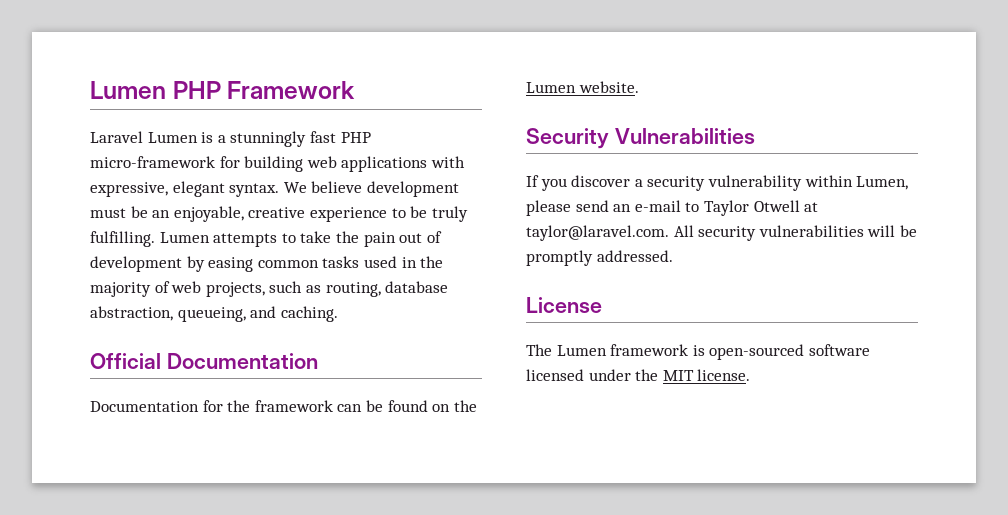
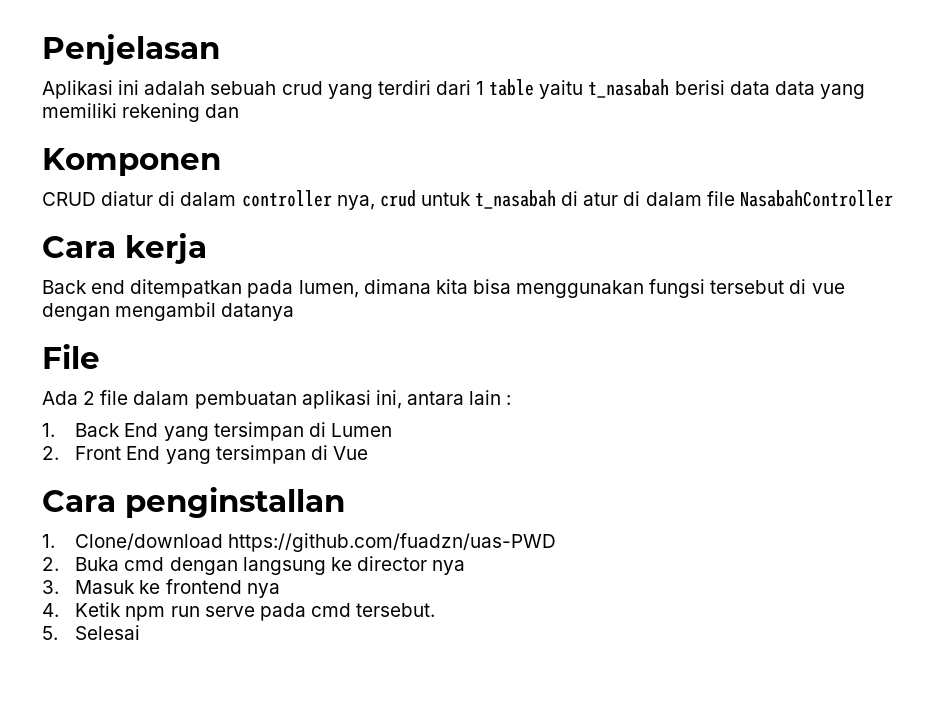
[90,81,356,99] [90,131,371,147] [90,156,465,172] [90,181,459,197] [90,206,468,222] [90,231,442,247] [90,256,444,272] [90,281,449,297] [90,306,338,322] [90,353,318,369] [90,400,477,412] [526,81,639,93] [526,128,755,149] [526,175,909,191] [526,200,819,216] [526,225,917,241] [526,250,673,266] [526,297,602,313] [526,344,870,360] [526,369,751,381] Lumen PHP Framework // Laravel Lumen is a stunningly fast PHP micro-framework for building web applications with expressive, elegant syntax. We believe development must be an enjoyable, creative experience to be truly fulfilling. Lumen attempts to take the pain out of development by easing common tasks used in the majority of web projects, such as routing, database abstraction, queueing, and caching. // Official Documentation // Documentation for the framework can be found on the Lumen website. // Security Vulnerabilities // If you discover a security vulnerability within Lumen, please send an e-mail to Taylor Otwell at taylor@laravel.com. All security vulnerabilities will be promptly addressed. // License // The Lumen framework is open-sourced software licensed under the MIT license. -> [42,34,220,65] [42,79,865,99] [42,103,240,122] [42,148,221,176] [42,190,893,210] [42,233,207,264] [42,279,845,298] [42,302,295,321] [42,344,100,369] [42,390,512,409] [42,422,392,441] [42,445,368,464] [42,487,345,518] [42,533,557,552] [42,556,466,575] [42,579,280,598] [42,602,436,621] [42,625,141,640] Penjelasan // Aplikasi ini adalah sebuah crud yang terdiri dari 1 table yaitu t_nasabah berisi data data yang memiliki rekening dan // Komponen // CRUD diatur di dalam controller nya, crud untuk t_nasabah di atur di dalam file NasabahController // Cara kerja // Back end ditempatkan pada lumen, dimana kita bisa menggunakan fungsi tersebut di vue dengan mengambil datanya // File // Ada 2 file dalam pembuatan aplikasi ini, antara lain : // 1. Back End yang tersimpan di Lumen // 2. Front End yang tersimpan di Vue // Cara penginstallan // 1. Clone/download https://github.com/fuadzn/uas-PWD // 2. Buka cmd dengan langsung ke director nya // 3. Masuk ke frontend nya // 4. Ketik npm run serve pada cmd tersebut. // 5. Selesai

